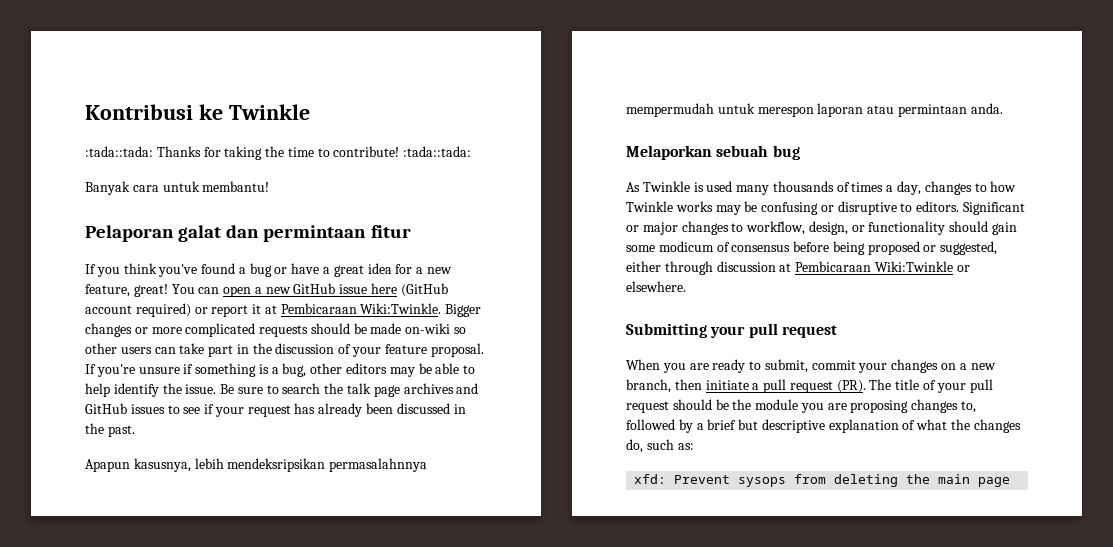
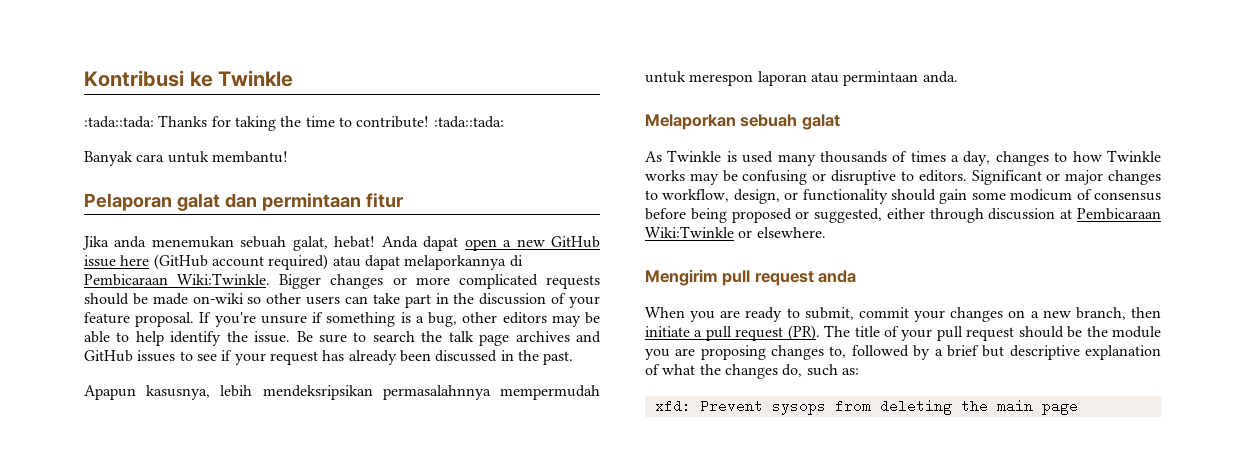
[85,263,452,277] [85,284,220,297] If you think you've found a bug or have a great idea for a new feature, great! You can -> [82,236,459,251] Jika anda menemukan sebuah galat, hebat! Anda dapat
[194,304,277,317] or report it at -> [332,255,523,270] atau dapat melaporkannya di
[772,145,800,160] bug -> [801,114,840,130] galat
[626,323,837,338] Submitting your pull request -> [645,269,857,286] Mengirim pull request anda

